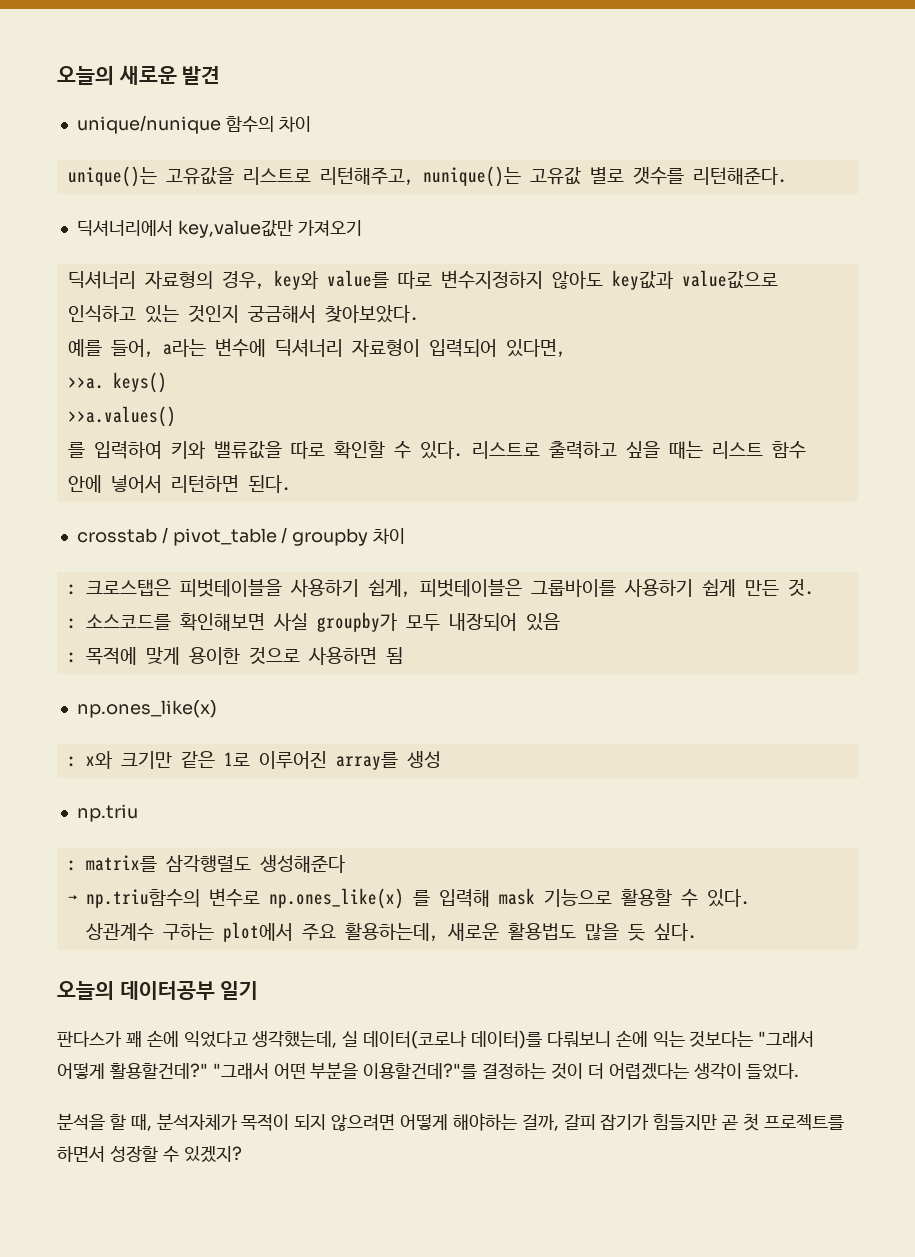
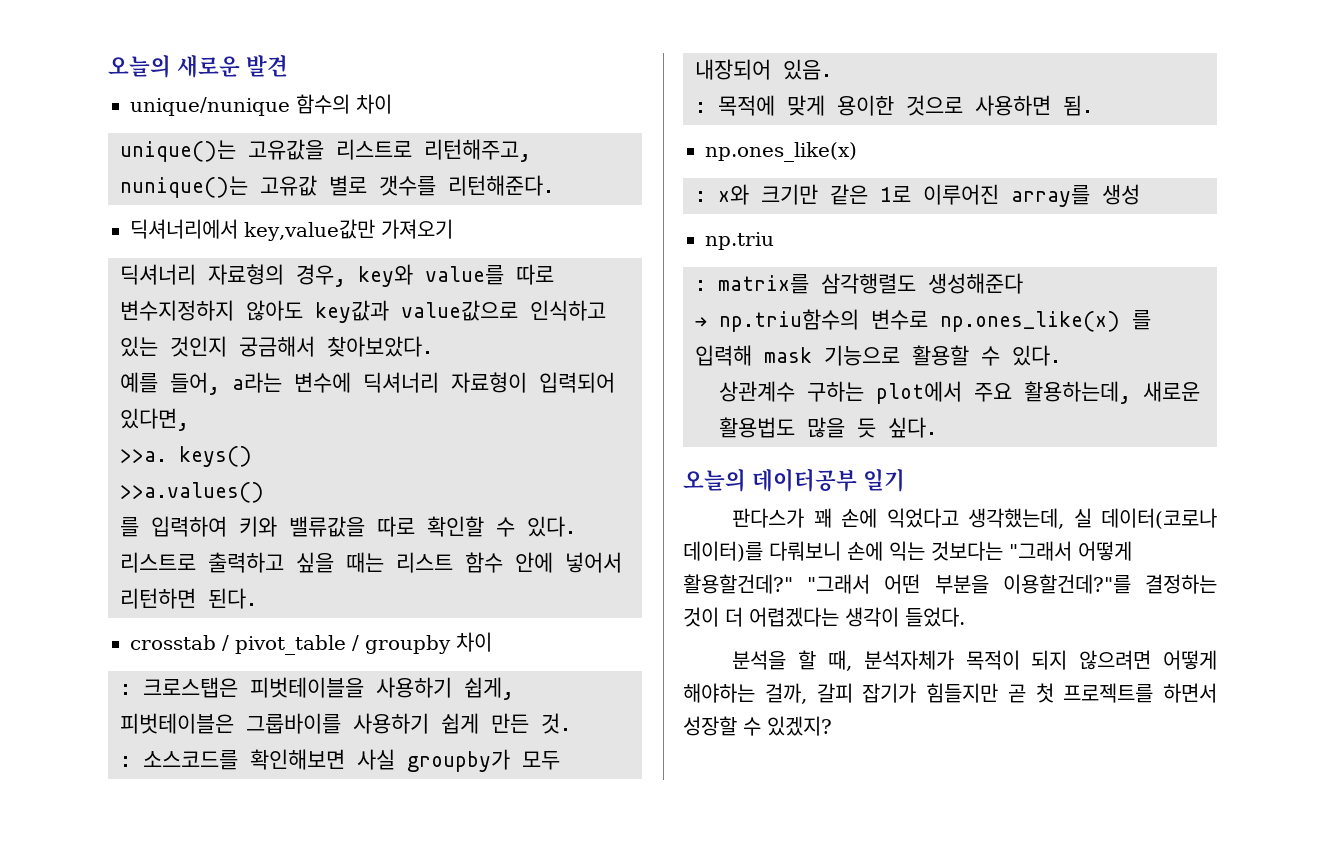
[525,613,560,631] 있음 -> [783,59,832,80] 있음.
[385,647,403,664] 됨 -> [1063,95,1093,116] 됨.

